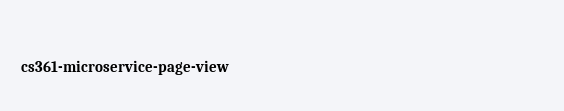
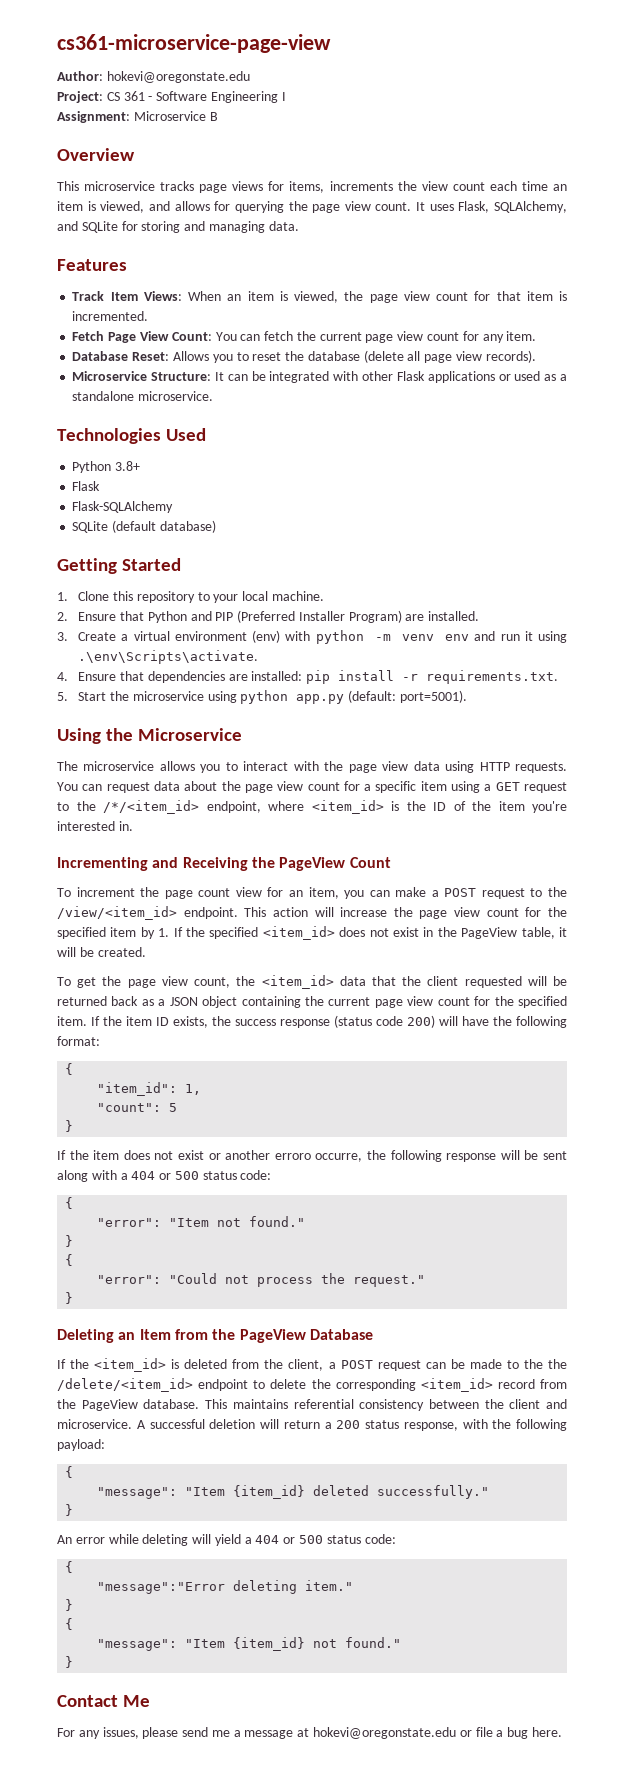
(229, 67) none -> [57,71,250,83] [57,91,286,103] [57,111,218,123] [57,148,135,161] [57,181,568,193] [57,201,568,213] [57,221,299,233] [57,259,127,271] [72,291,568,303] [72,311,149,321] [72,331,537,343] [72,350,536,363] [72,371,568,383] [72,391,214,401] [57,428,207,444] [72,461,141,473] [72,481,101,491] [72,501,174,513] [72,520,216,533] [57,558,182,574] [57,591,324,603] [57,610,480,623] [57,630,567,644] [78,650,259,664] [57,670,559,684] [57,690,467,704] [57,728,243,744] [57,761,567,773] [57,781,567,793] [57,800,567,814] [57,821,133,831] [57,857,391,871] [57,887,567,899] [57,906,567,920] [57,926,567,940] [57,947,146,957] [57,975,567,989] [57,996,568,1008] [57,1015,567,1028] [57,1036,100,1046] [65,1063,74,1075] [97,1082,202,1096] [97,1103,178,1112] [65,1120,74,1132] [57,1150,568,1162] [57,1170,272,1182] [65,1197,74,1209] [97,1216,306,1227] [65,1235,74,1247] [65,1254,74,1266] [97,1273,426,1287] [65,1292,74,1304] [57,1329,373,1343] [57,1358,567,1372] [57,1378,567,1392] [57,1399,567,1411] [57,1419,567,1431] [57,1439,105,1451] [65,1466,74,1478] [97,1485,490,1499] [65,1504,74,1516] [57,1534,396,1546] [65,1561,74,1573] [97,1580,354,1594] [65,1599,74,1611] [65,1618,74,1630] [97,1637,402,1651] [65,1656,74,1668] [57,1695,151,1707] [57,1727,562,1739] // Author: hokevi@oregonstate.edu // Project: CS 361 - Software Engineering I // Assignment: Microservice B // Overview // This microservice tracks page views for items, increments the view count each time an item is viewed, and allows for querying the page view count. It uses Flask, SQLAlchemy, and SQLite for storing and managing data. // Features // Track Item Views: When an item is viewed, the page view count for that item is incremented. // Fetch Page View Count: You can fetch the current page view count for any item. // Database Reset: Allows you to reset the database (delete all page view records). // Microservice Structure: It can be integrated with other Flask applications or used as a standalone microservice. // Technologies Used // Python 3.8+ // Flask // Flask-SQLAlchemy // SQLite (default database) // Getting Started // 1. Clone this repository to your local machine. // 2. Ensure that Python and PIP (Preferred Installer Program) are installed. // 3. Create a virtual environment (env) with python -m venv env and run it using .\env\Scripts\activate. // 4. Ensure that dependencies are installed: pip install -r requirements.txt. // 5. Start the microservice using python app.py (default: port=5001). // Using the Microservice // The microservice allows you to interact with the page view data using HTTP requests. You can request data about the page view count for a specific item using a GET request to the /*/<item_id> endpoint, where <item_id> is the ID of the item you're interested in. // Incrementing and Receiving the PageView Count // To increment the page count view for an item, you can make a POST request to the /view/<item_id> endpoint. This action will increase the page view count for the specified item by 1. If the specified <item_id> does not exist in the PageView table, it will be created. // To get the page view count, the <item_id> data that the client requested will be returned back as a JSON object containing the current page view count for the specified item. If the item ID exists, the success response (status code 200) will have the following format: // { // "item_id": 1, // "count": 5 // } // If the item does not exist or another erroro occurre, the following response will be sent along with a 404 or 500 status code: // { // "error": "Item not found." // } // { // "error": "Could not process the request." // } // Deleting an Item from the PageView Database // If the <item_id> is deleted from the client, a POST request can be made to the the /delete/<item_id> endpoint to delete the corresponding <item_id> record from the PageView database. This maintains referential consistency between the client and microservice. A successful deletion will return a 200 status response, with the following payload: // { // "message": "Item {item_id} deleted successfully." // } // An error while deleting will yield a 404 or 500 status code: // { // "message":"Error deleting item." // } // { // "message": "Item {item_id} not found." // } // Contact Me // For any issues, please send me a message at hokevi@oregonstate.edu or file a bug here.

